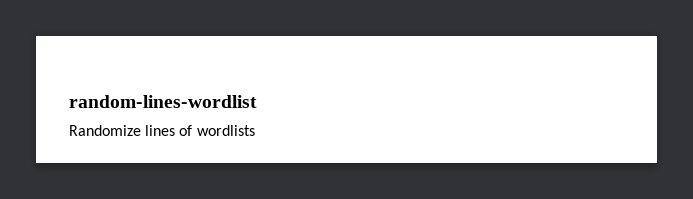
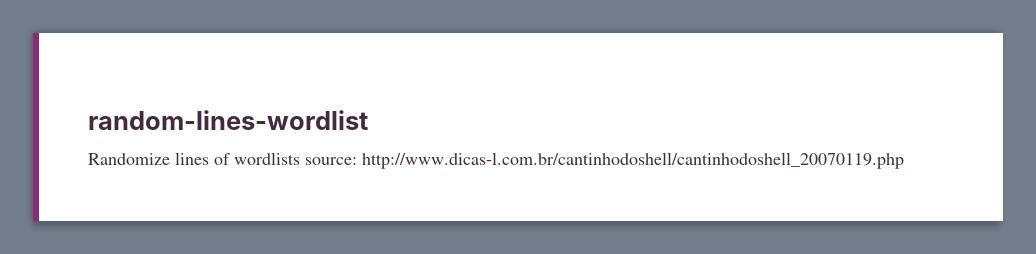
(255, 130) none -> [305,152,904,169] source: http://www.dicas-l.com.br/cantinhodoshell/cantinhodoshell_20070119.php

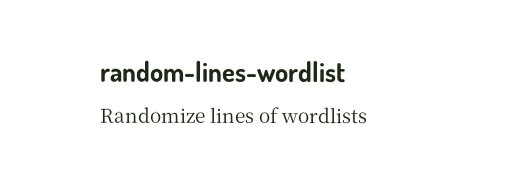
[305,152,904,169] source: http://www.dicas-l.com.br/cantinhodoshell/cantinhodoshell_20070119.php -> (368, 115) none

